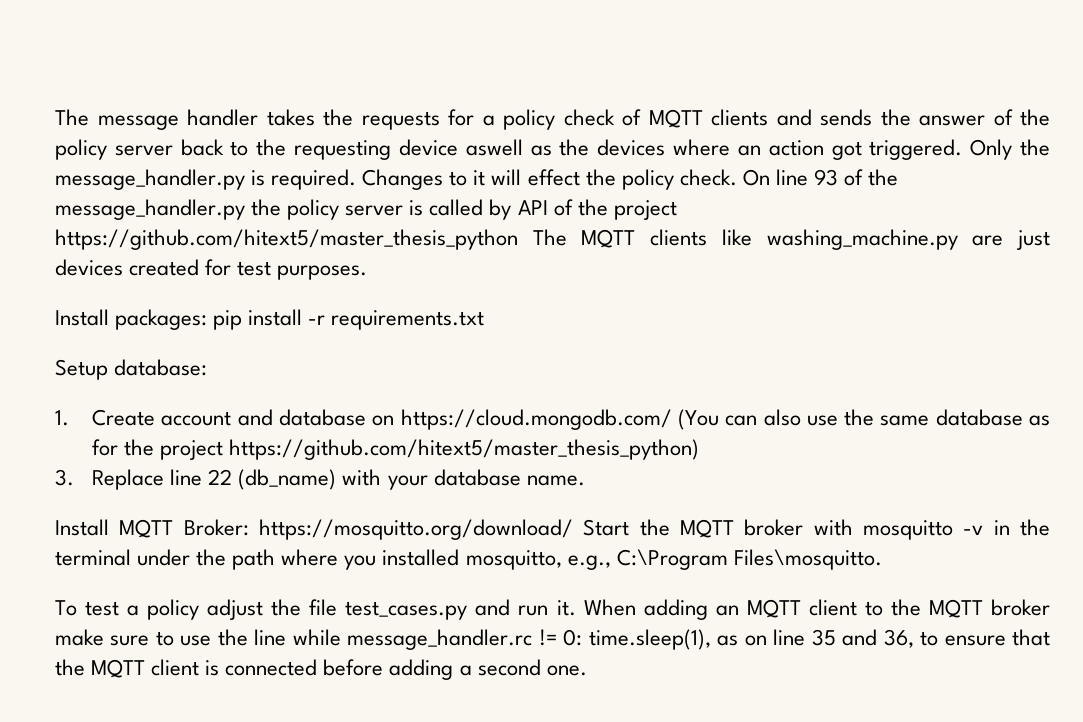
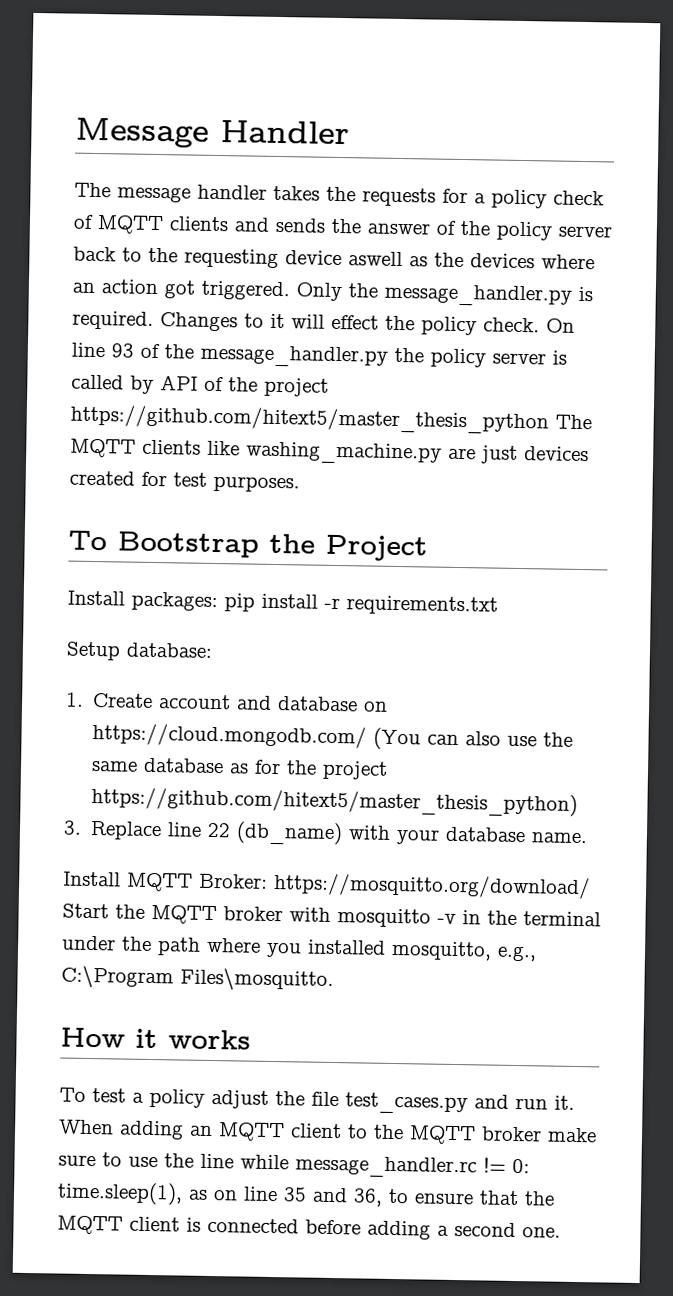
(55, 117) none -> [75,117,350,148] Message Handler //
(368, 272) none -> [68,530,428,562] // To Bootstrap the Project
(882, 559) none -> [60,1027,251,1050] // How it works

